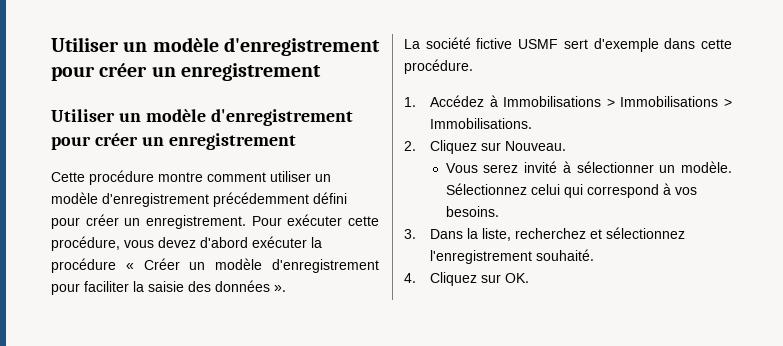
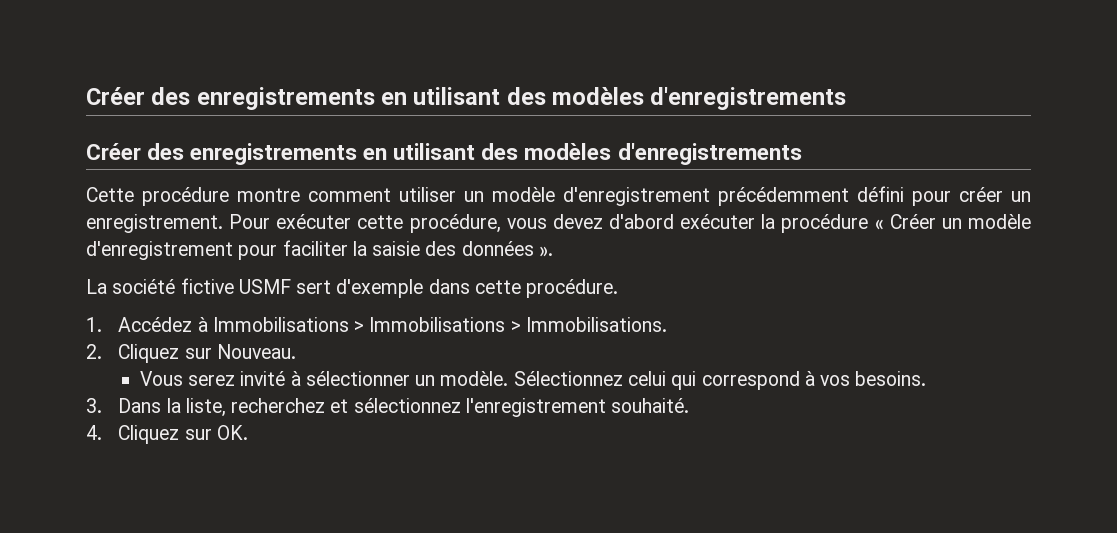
[51,37,380,56] [51,63,321,81] [51,109,353,126] [51,133,296,150] Utiliser un modèle d'enregistrement pour créer un enregistrement // Utiliser un modèle d'enregistrement pour créer un enregistrement -> [86,87,847,110] [86,143,802,165] Créer des enregistrements en utilisant des modèles d'enregistrements // Créer des enregistrements en utilisant des modèles d'enregistrements

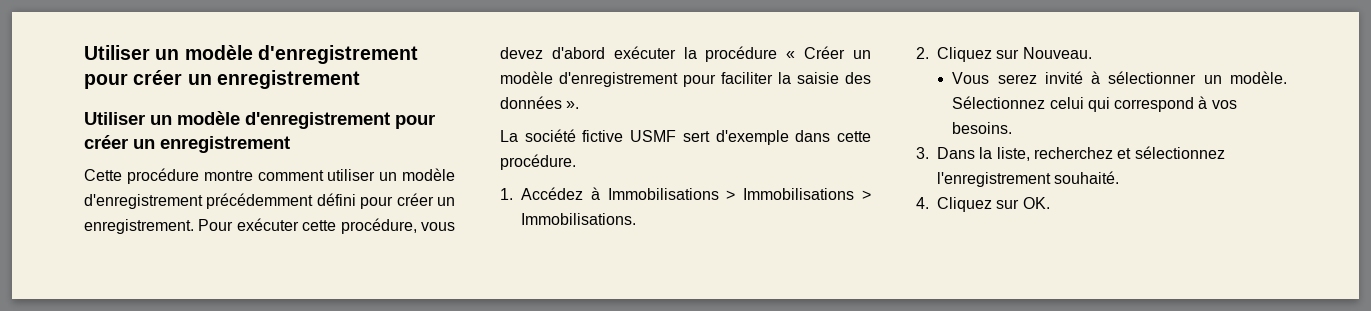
[86,87,847,110] [86,143,802,165] Créer des enregistrements en utilisant des modèles d'enregistrements // Créer des enregistrements en utilisant des modèles d'enregistrements -> [84,45,418,64] [84,70,360,89] [84,111,435,129] [84,135,290,153] Utiliser un modèle d'enregistrement pour créer un enregistrement // Utiliser un modèle d'enregistrement pour créer un enregistrement

